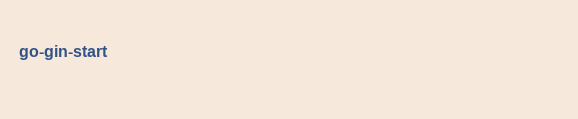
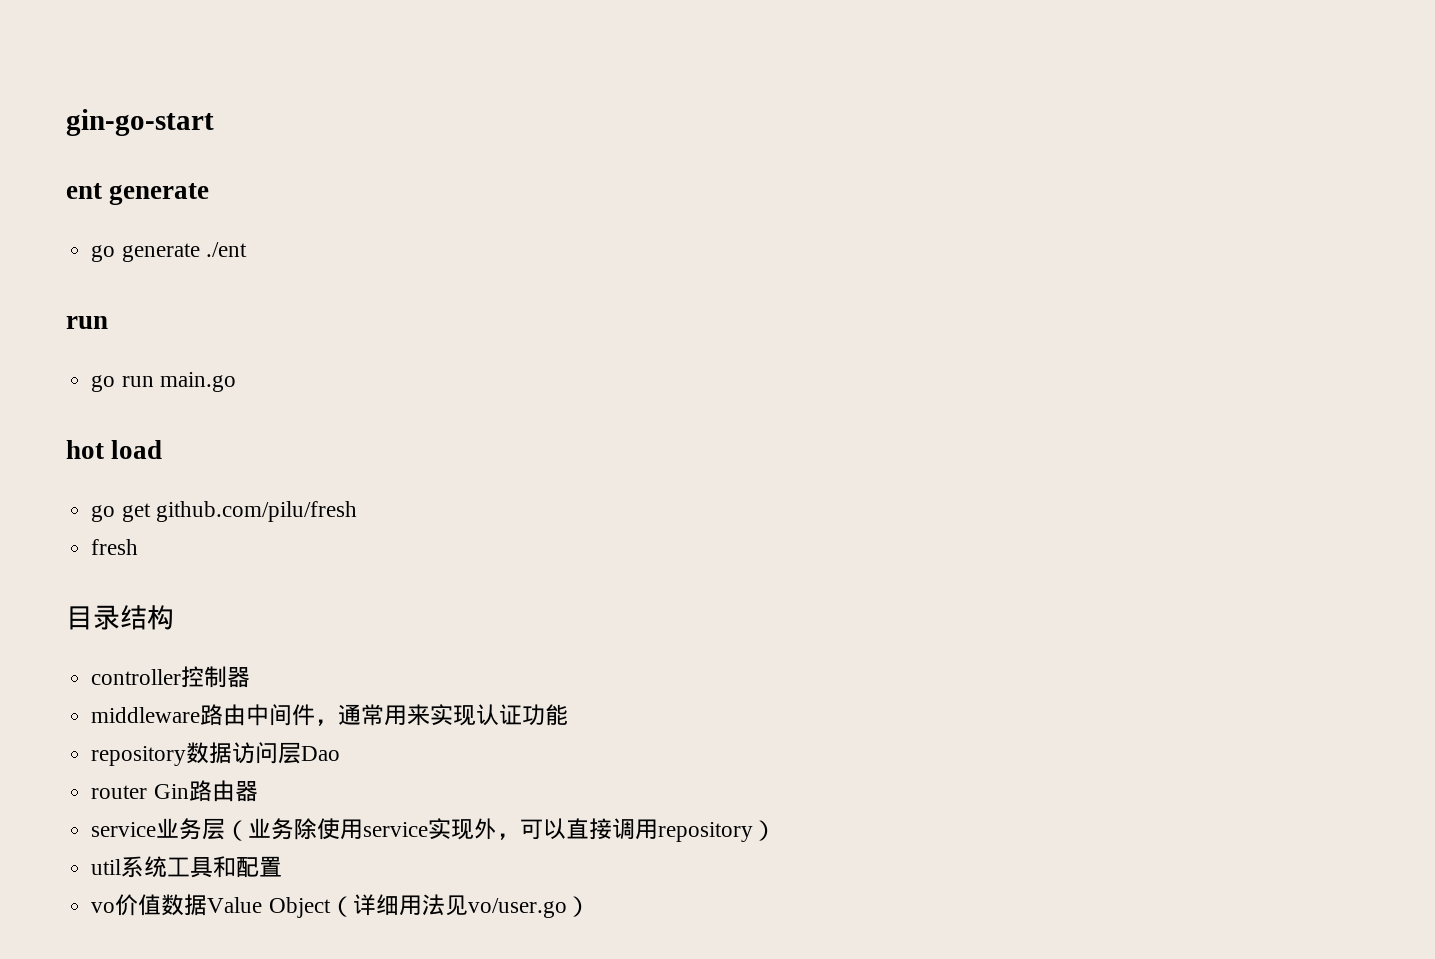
[19,45,108,60] go-gin-start -> [66,109,214,136] [66,183,210,205] [91,242,247,262] [66,316,108,329] [91,372,236,392] [66,440,163,459] [91,501,357,522] [91,539,139,555] [66,605,174,630] [91,666,251,688] [91,704,569,726] [91,742,341,766] [91,780,258,802] [91,818,777,842] [91,856,283,878] [91,894,590,918] gin-go-start // ent generate // go generate ./ent // run // go run main.go // hot load // go get github.com/pilu/fresh // fresh // 目录结构 // controller控制器 // middleware路由中间件，通常用来实现认证功能 // repository数据访问层Dao // router Gin路由器 // service业务层（业务除使用service实现外，可以直接调用repository） // util系统工具和配置 // vo价值数据Value Object（详细用法见vo/user.go）

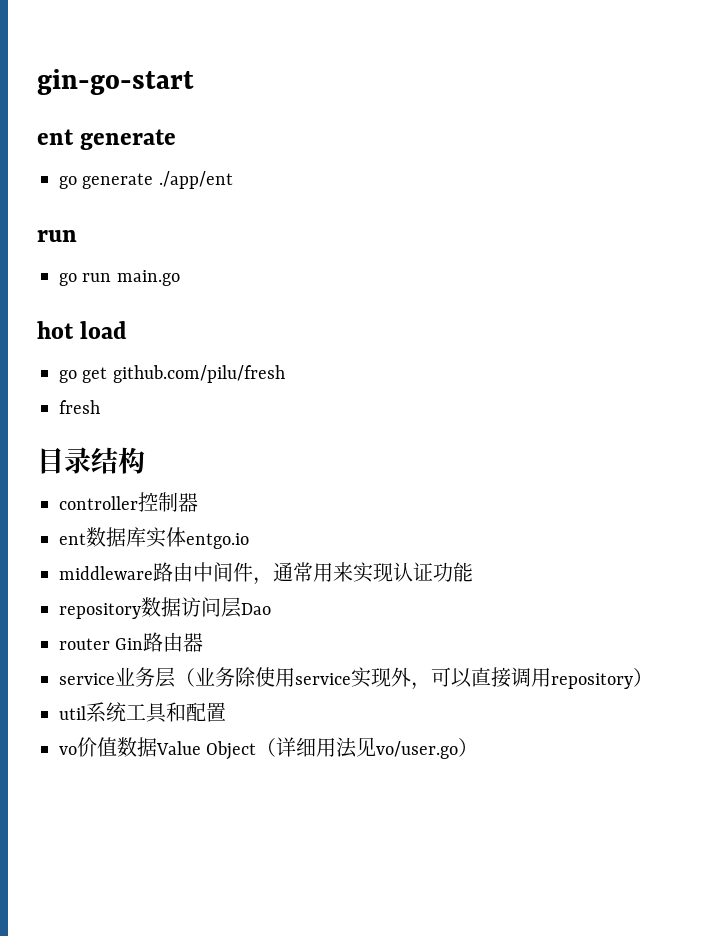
[205,242,247,257] ./ent -> [158,171,233,189] ./app/ent
(251, 677) none -> [59,527,249,549] // ent数据库实体entgo.io

